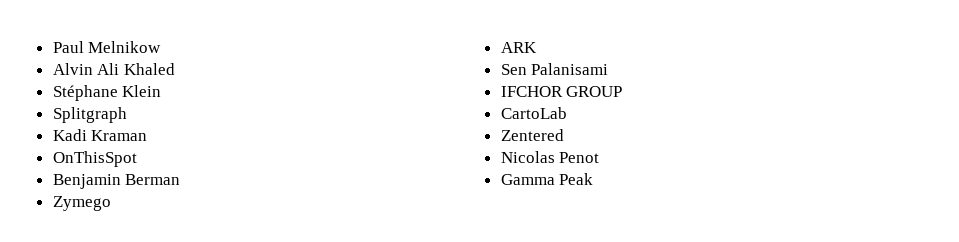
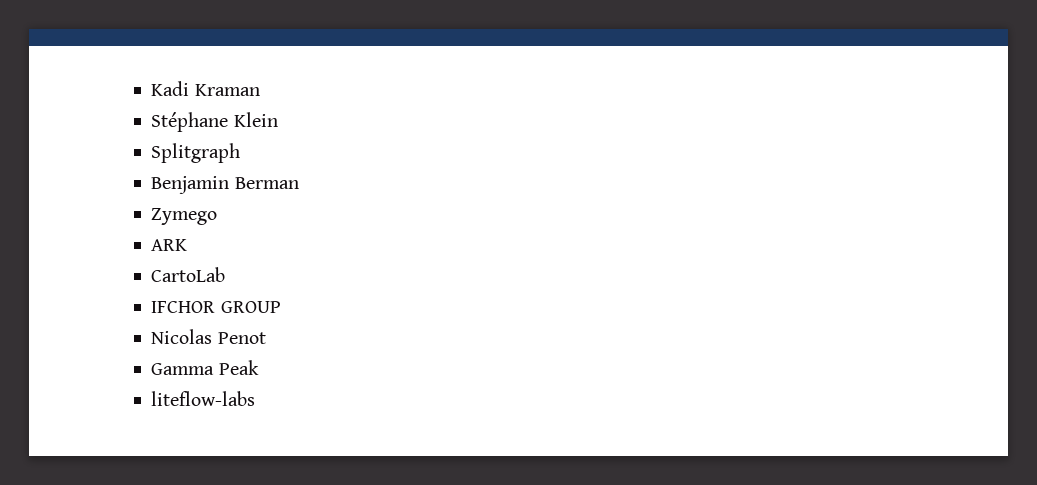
[52,41,162,53] [52,63,175,75] Paul Melnikow // Alvin Ali Khaled -> [151,81,260,96] Kadi Kraman
[52,129,148,141] [52,151,137,167] // Kadi Kraman // OnThisSpot -> (241, 153) none
[500,63,609,75] Sen Palanisami -> [151,267,226,282] CartoLab
[500,107,567,119] [500,129,564,141] // CartoLab // Zentered -> (281, 307) none
(594, 179) none -> [151,391,256,406] // liteflow-labs

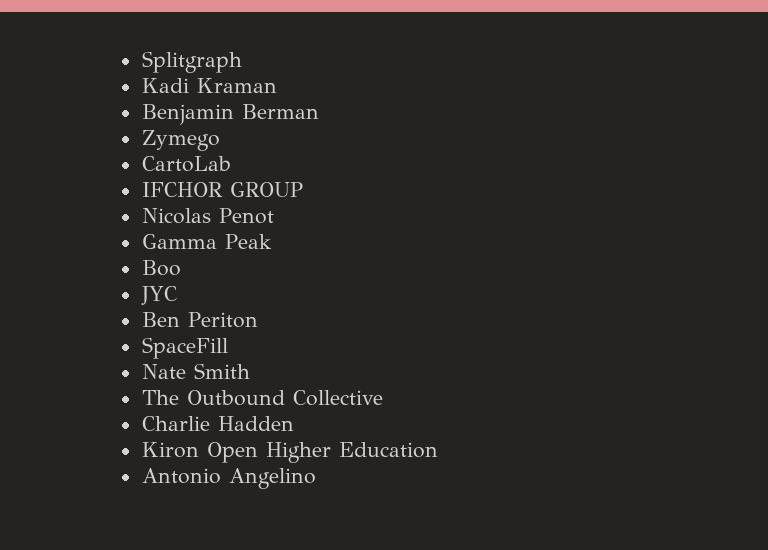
(151, 88) none -> [141,51,242,73] Splitgraph //
[151,112,278,132] [151,143,241,163] // Stéphane Klein // Splitgraph -> (277, 85) none
[151,239,188,251] // ARK -> (220, 140) none
[151,391,256,406] liteflow-labs -> [141,260,181,276] [140,286,177,305] [141,312,258,328] [141,337,228,359] [141,363,250,379] [141,390,383,406] [141,416,294,431] [141,442,438,463] [141,468,316,489] Boo // JYC // Ben Periton // SpaceFill // Nate Smith // The Outbound Collective // Charlie Hadden // Kiron Open Higher Education // Antonio Angelino

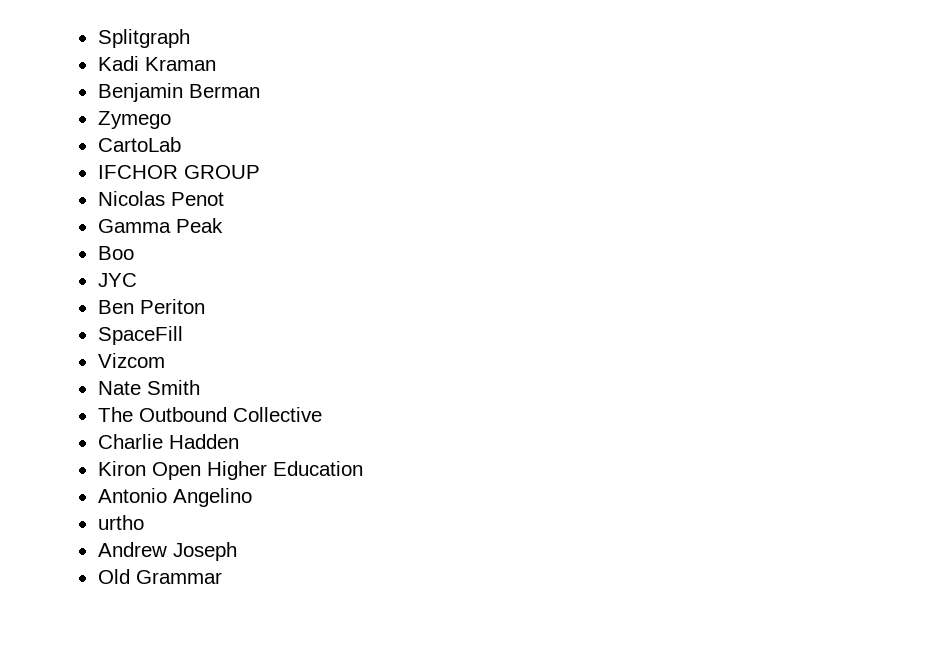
(228, 348) none -> [97,353,165,368] // Vizcom
(316, 478) none -> [97,515,144,530] [97,542,237,561] [97,569,222,584] // urtho // Andrew Joseph // Old Grammar

